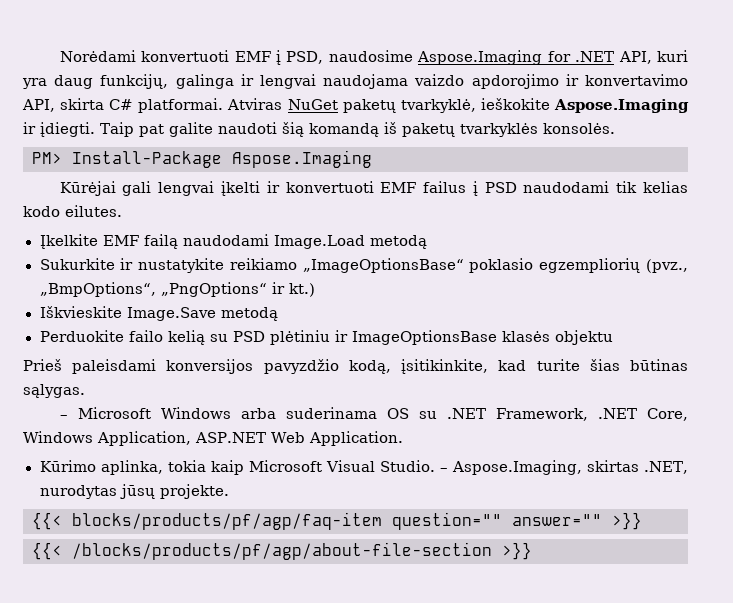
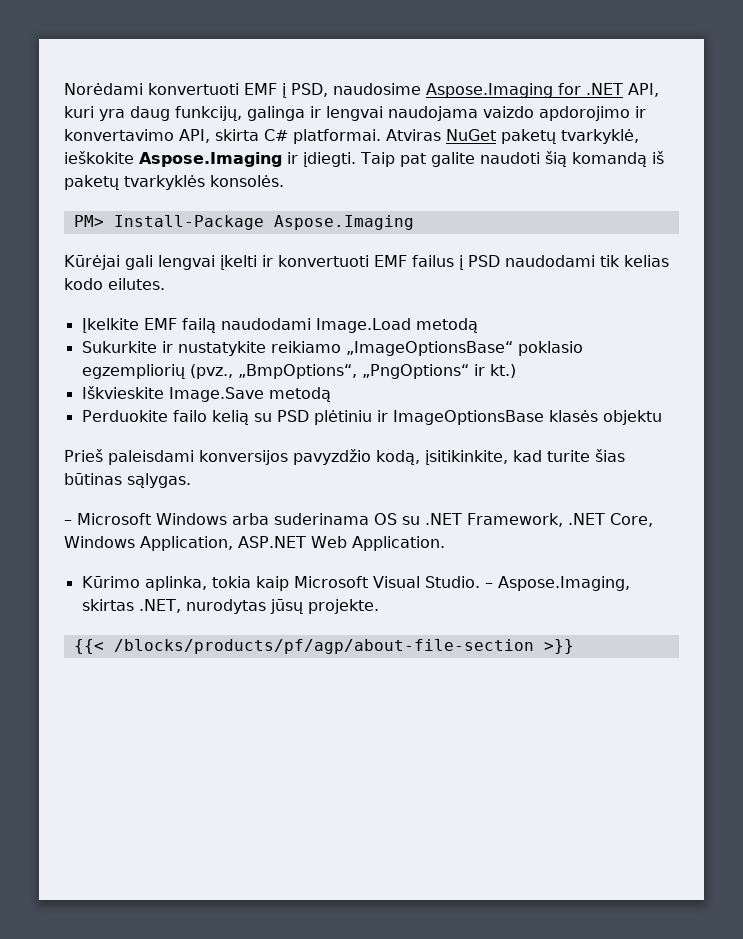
[32,512,642,530] // {{< blocks/products/pf/agp/faq-item question="" answer="" >}} -> (379, 606) none

